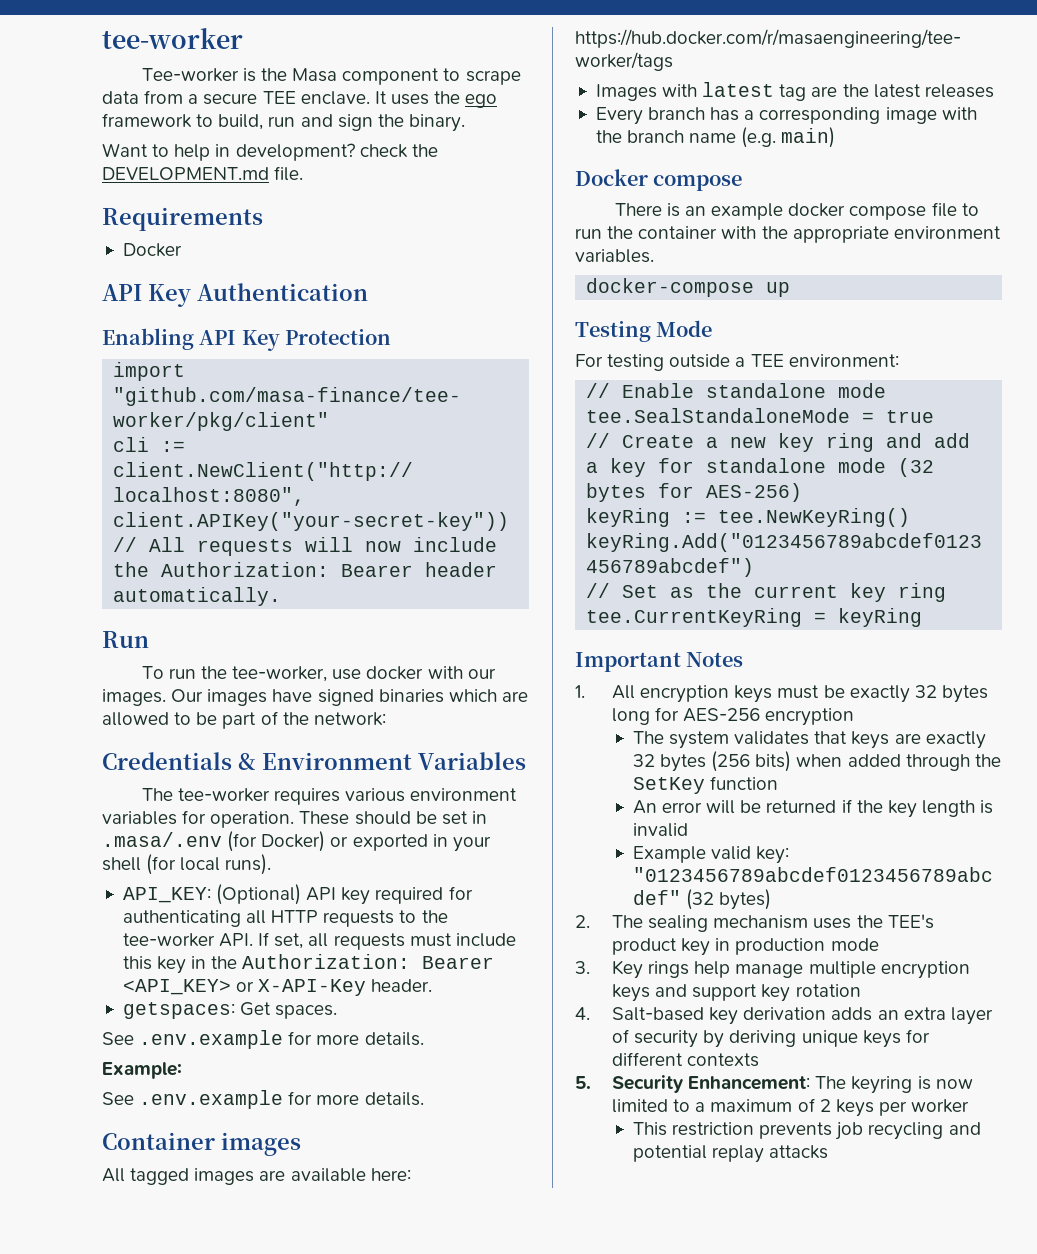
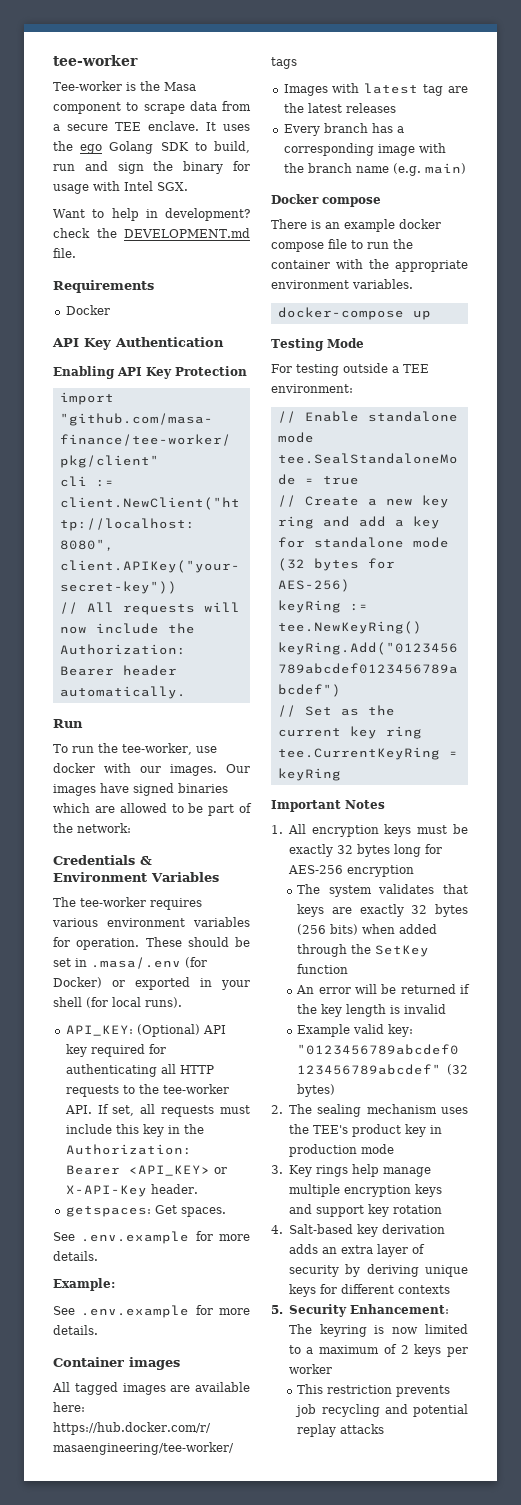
[102,113,192,128] framework -> [109,141,189,154] Golang SDK
[408,114,465,132] binary. -> [183,161,250,174] [53,181,188,194] binary for usage with Intel SGX.

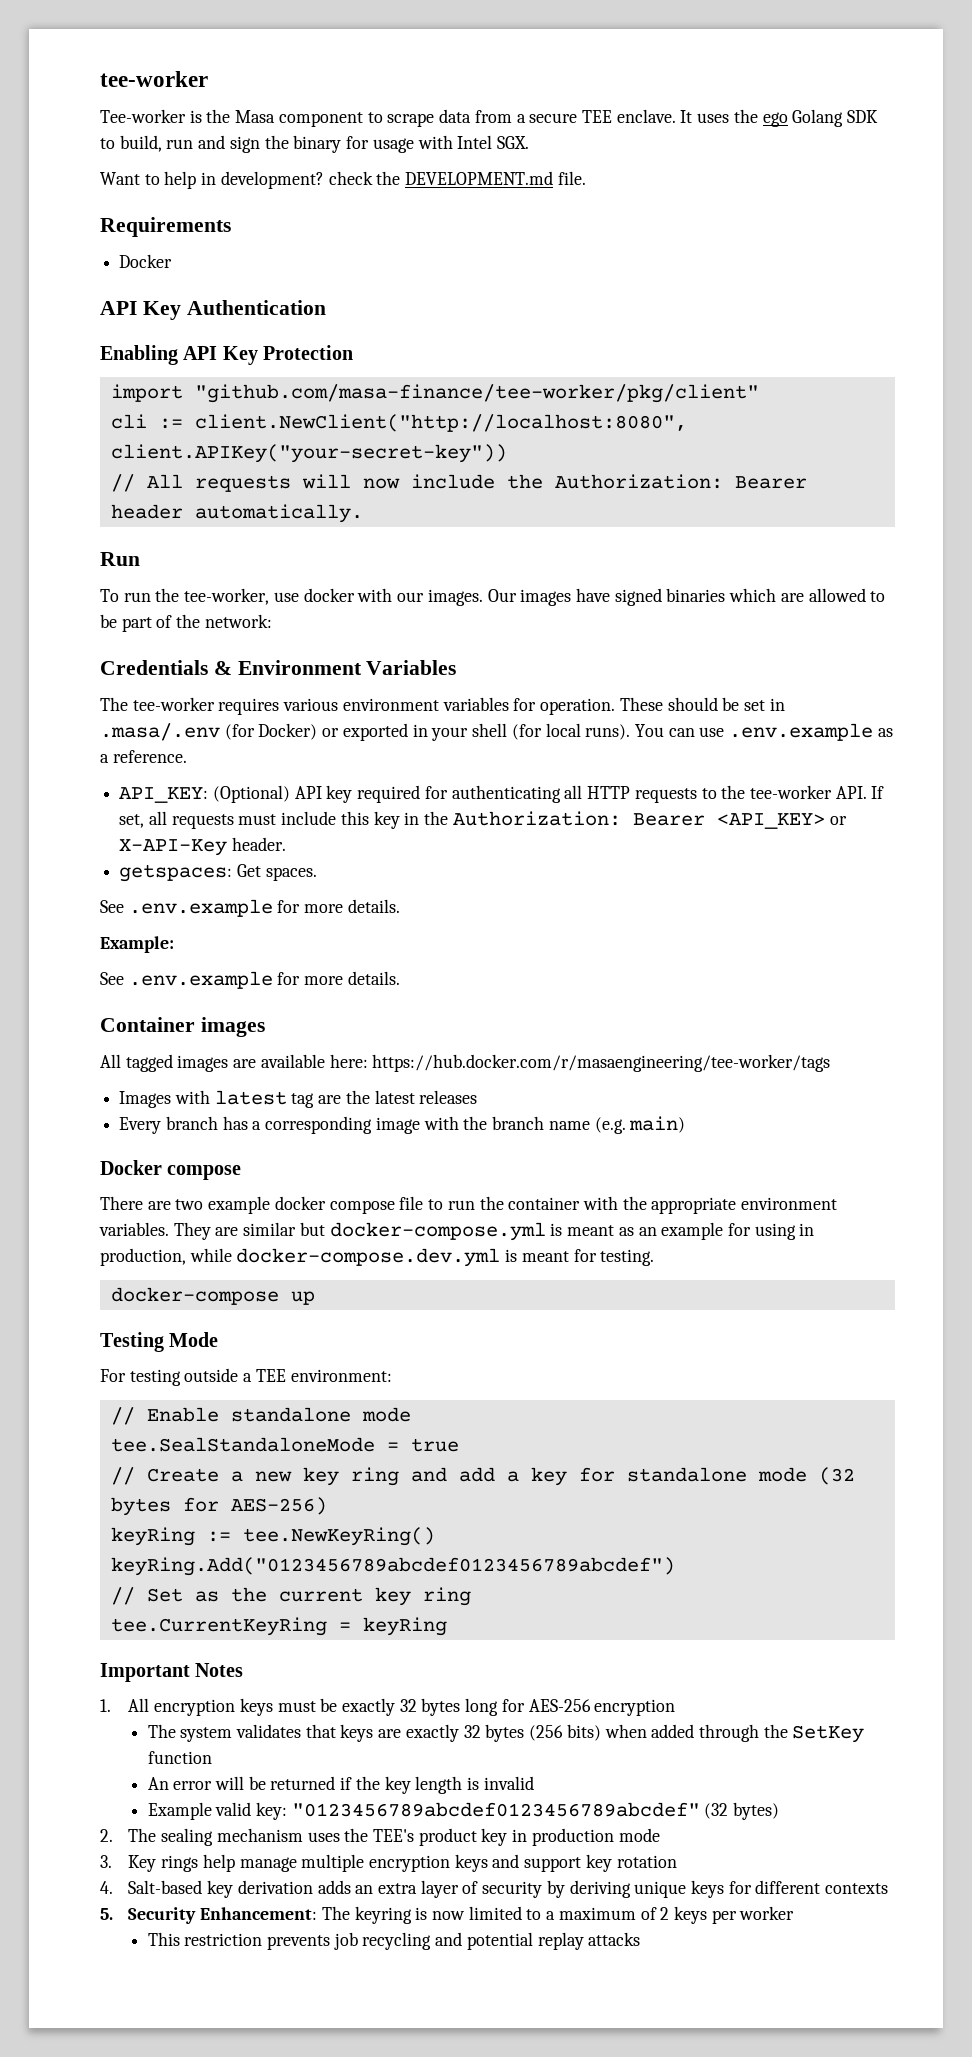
(182, 1002) none -> [634,723,893,741] [100,750,187,763] You can use .env.example as a reference.
[311,220,340,229] is an -> [147,1199,204,1210] are two
(413, 284) none -> [173,1222,815,1241] [100,1248,655,1267] They are similar but docker-compose.yml is meant as an example for using in production, while docker-compose.dev.yml is meant for testing.

